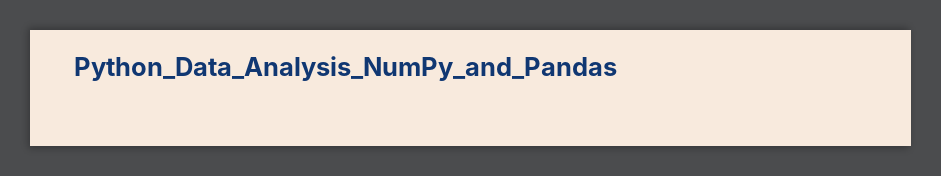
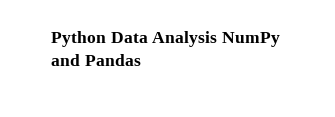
[74,56,617,81] Python_Data_Analysis_NumPy_and_Pandas -> [51,31,281,47] [51,54,141,66] Python Data Analysis NumPy and Pandas

